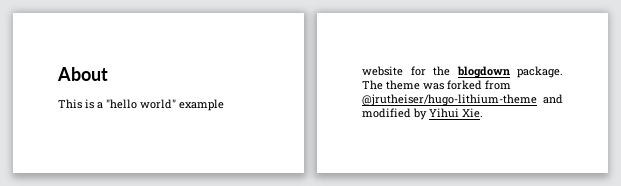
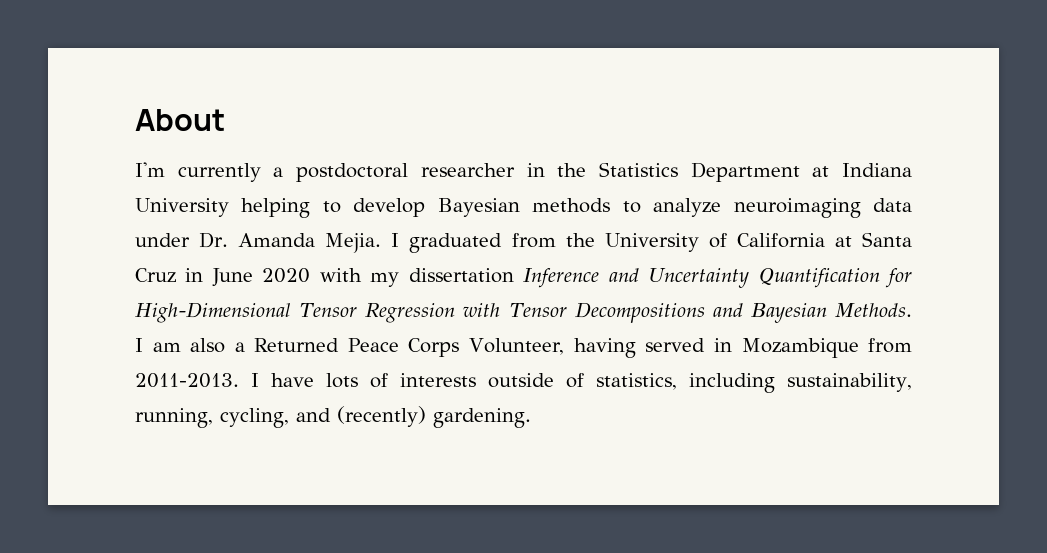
[58,99,224,111] [362,66,563,78] [362,80,511,90] [362,94,563,106] [362,108,483,120] This is a "hello world" example website for the blogdown package. The theme was forked from @jrutheiser/hugo-lithium-theme and modified by Yihui Xie. -> [135,162,913,182] [135,198,913,218] [135,232,912,253] [135,268,913,288] [135,302,912,323] [135,338,912,358] [135,373,913,393] [135,406,531,428] I'm currently a postdoctoral researcher in the Statistics Department at Indiana University helping to develop Bayesian methods to analyze neuroimaging data under Dr. Amanda Mejia. I graduated from the University of California at Santa Cruz in June 2020 with my dissertation Inference and Uncertainty Quantification for High-Dimensional Tensor Regression with Tensor Decompositions and Bayesian Methods. I am also a Returned Peace Corps Volunteer, having served in Mozambique from 2011-2013. I have lots of interests outside of statistics, including sustainability, running, cycling, and (recently) gardening.

